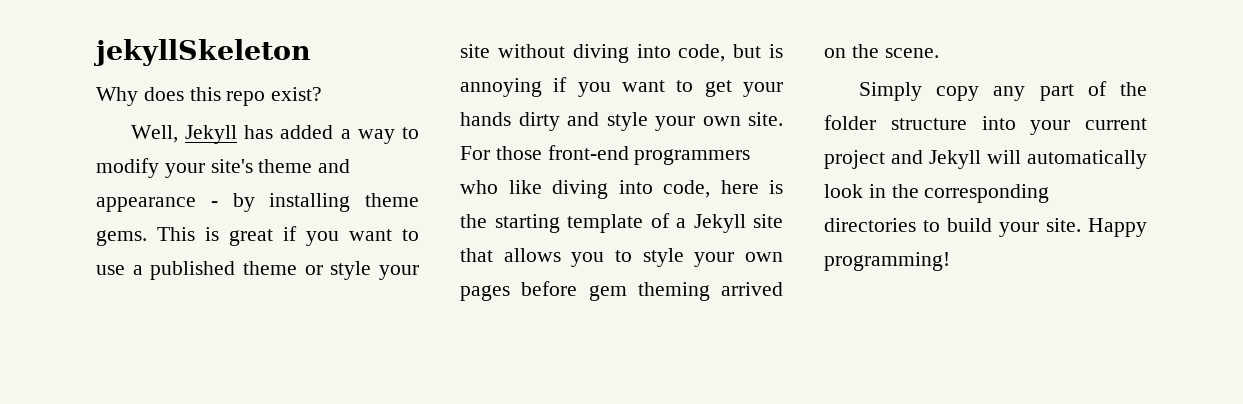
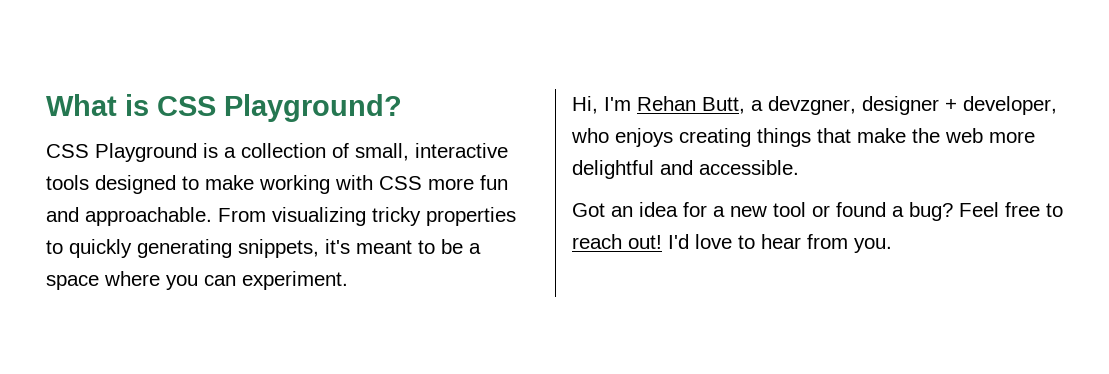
[94,39,311,66] [96,87,323,106] [130,125,420,144] [96,158,351,178] [96,193,419,212] [96,226,419,246] [96,261,419,280] [460,44,783,63] [460,77,783,97] [460,112,783,131] [460,145,751,165] [460,180,783,199] [460,213,783,233] [460,248,783,267] [460,281,783,301] [824,44,939,58] [858,81,1147,101] [824,115,1147,135] [824,150,1147,169] [824,184,1050,203] [824,218,1147,237] [824,252,950,271] jekyllSkeleton // Why does this repo exist? // Well, Jekyll has added a way to modify your site's theme and appearance - by installing theme gems. This is great if you want to use a published theme or style your site without diving into code, but is annoying if you want to get your hands dirty and style your own site. For those front-end programmers who like diving into code, here is the starting template of a Jekyll site that allows you to style your own pages before gem theming arrived on the scene. // Simply copy any part of the folder structure into your current project and Jekyll will automatically look in the corresponding directories to build your site. Happy programming! -> [46,94,402,122] [46,143,508,162] [46,175,508,194] [46,207,516,226] [46,239,481,258] [46,271,348,290] [572,96,1057,115] [571,128,1035,147] [572,160,799,179] [572,202,1063,221] [572,234,892,253] What is CSS Playground? // CSS Playground is a collection of small, interactive tools designed to make working with CSS more fun and approachable. From visualizing tricky properties to quickly generating snippets, it's meant to be a space where you can experiment. // Hi, I'm Rehan Butt, a devzgner, designer + developer, who enjoys creating things that make the web more delightful and accessible. // Got an idea for a new tool or found a bug? Feel free to reach out! I'd love to hear from you.

